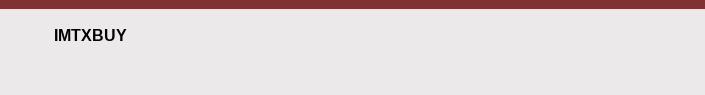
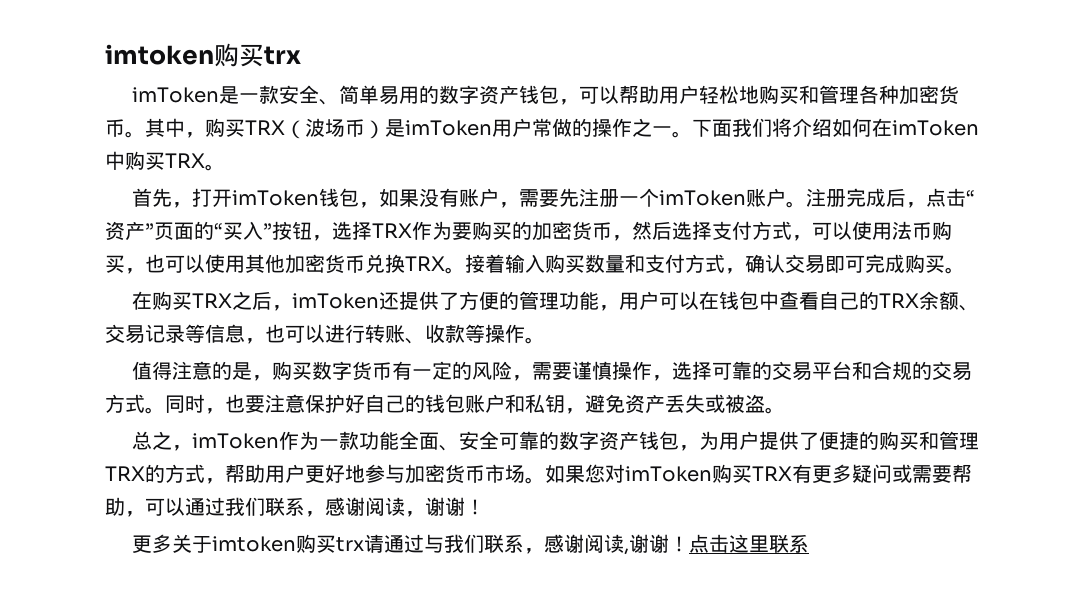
[54,29,127,41] IMTXBUY -> [105,43,301,67] [131,85,959,105] [105,118,979,139] [105,151,225,171] [131,188,975,208] [105,221,952,241] [105,254,965,274] [131,291,979,311] [105,324,545,344] [131,361,972,381] [105,394,785,414] [131,431,979,451] [105,464,972,484] [105,497,485,517] [131,534,809,555] imtoken购买trx // imToken是一款安全、简单易用的数字资产钱包，可以帮助用户轻松地购买和管理各种加密货币。其中，购买TRX（波场币）是imToken用户常做的操作之一。下面我们将介绍如何在imToken中购买TRX。 // 首先，打开imToken钱包，如果没有账户，需要先注册一个imToken账户。注册完成后，点击“资产”页面的“买入”按钮，选择TRX作为要购买的加密货币，然后选择支付方式，可以使用法币购买，也可以使用其他加密货币兑换TRX。接着输入购买数量和支付方式，确认交易即可完成购买。 // 在购买TRX之后，imToken还提供了方便的管理功能，用户可以在钱包中查看自己的TRX余额、交易记录等信息，也可以进行转账、收款等操作。 // 值得注意的是，购买数字货币有一定的风险，需要谨慎操作，选择可靠的交易平台和合规的交易方式。同时，也要注意保护好自己的钱包账户和私钥，避免资产丢失或被盗。 // 总之，imToken作为一款功能全面、安全可靠的数字资产钱包，为用户提供了便捷的购买和管理TRX的方式，帮助用户更好地参与加密货币市场。如果您对imToken购买TRX有更多疑问或需要帮助，可以通过我们联系，感谢阅读，谢谢！ // 更多关于imtoken购买trx请通过与我们联系，感谢阅读,谢谢！点击这里联系

